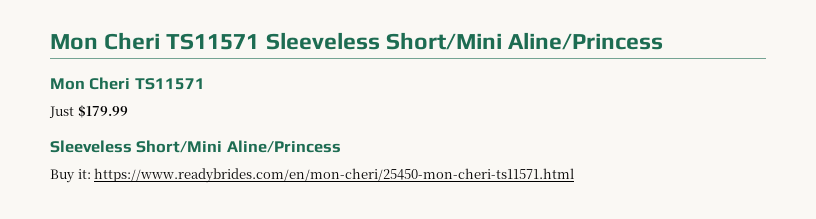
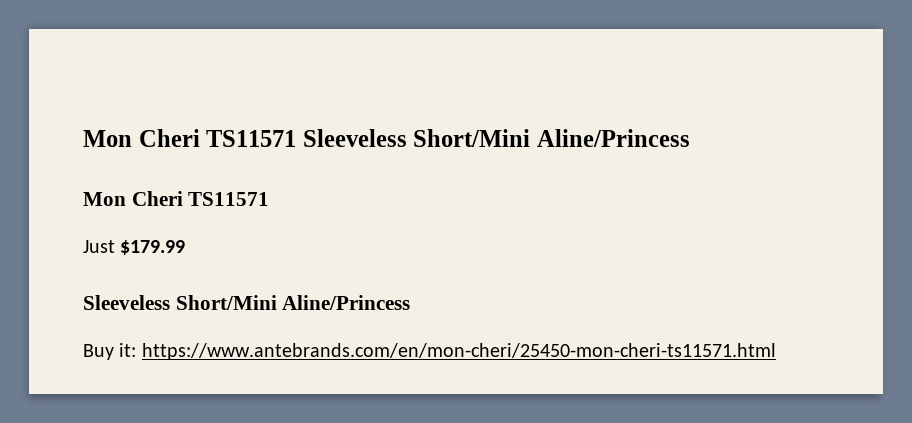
[94,168,575,183] https://www.readybrides.com/en/mon-cheri/25450-mon-cheri-ts11571.html -> [141,343,776,360] https://www.antebrands.com/en/mon-cheri/25450-mon-cheri-ts11571.html

